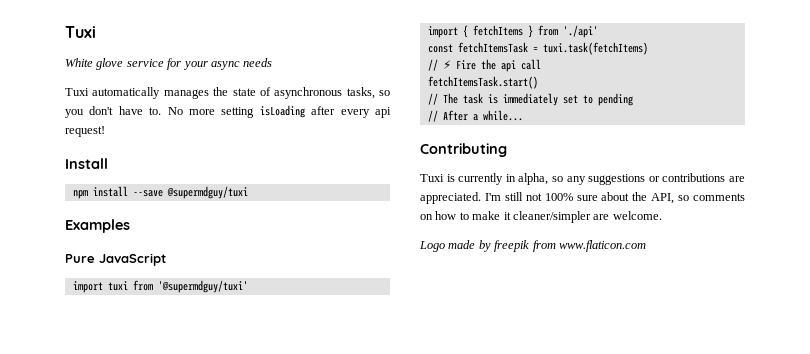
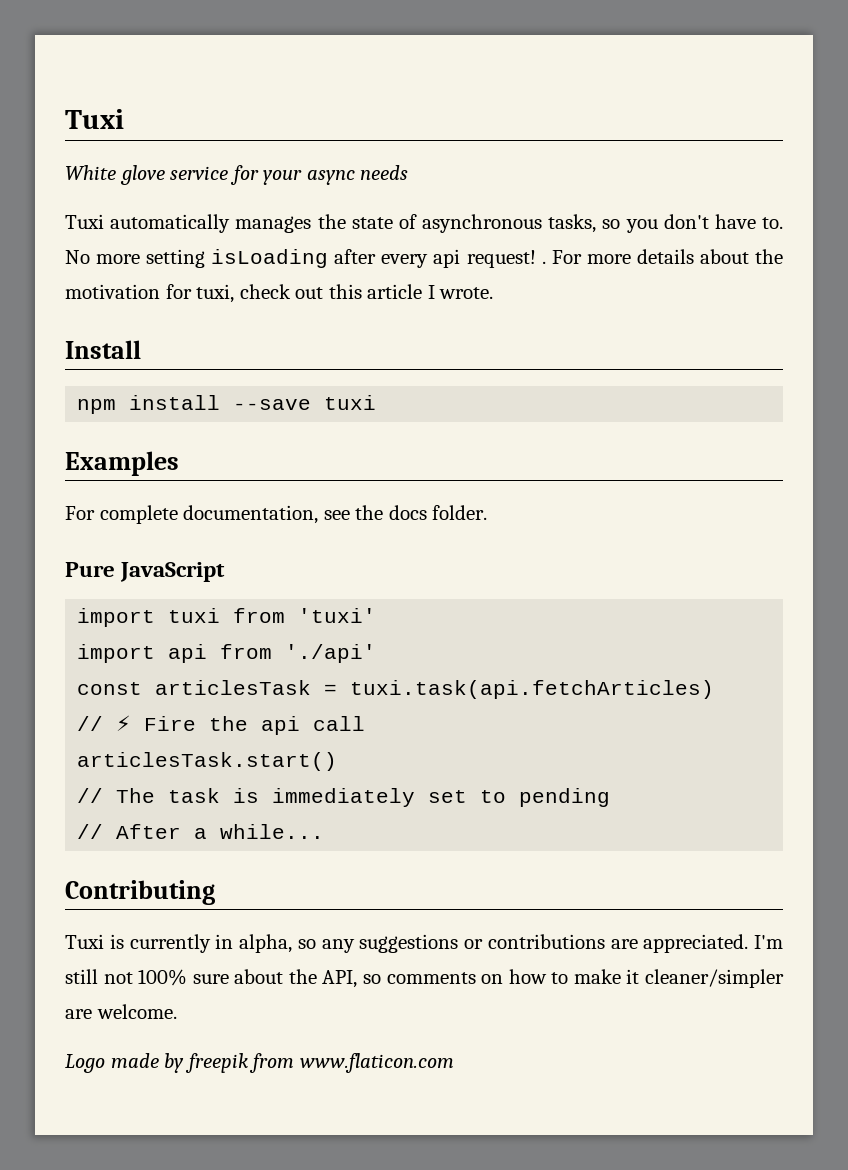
(105, 131) none -> [541,249,784,264] [65,284,494,303] . For more details about the motivation for tuxi, check out this article I wrote.
[166,186,248,199] @supermdguy/tuxi -> [324,395,377,410] tuxi
(130, 226) none -> [65,505,488,524] // For complete documentation, see the docs folder.
[157,280,248,293] [427,25,533,38] '@supermdguy/tuxi' // import { fetchItems } -> [298,608,377,623] [77,644,208,663] 'tuxi' // import api
[457,42,648,55] fetchItemsTask = tuxi.task(fetchItems) -> [155,680,715,699] articlesTask = tuxi.task(api.fetchArticles)
[427,76,538,89] fetchItemsTask.start() -> [77,752,338,771] articlesTask.start()

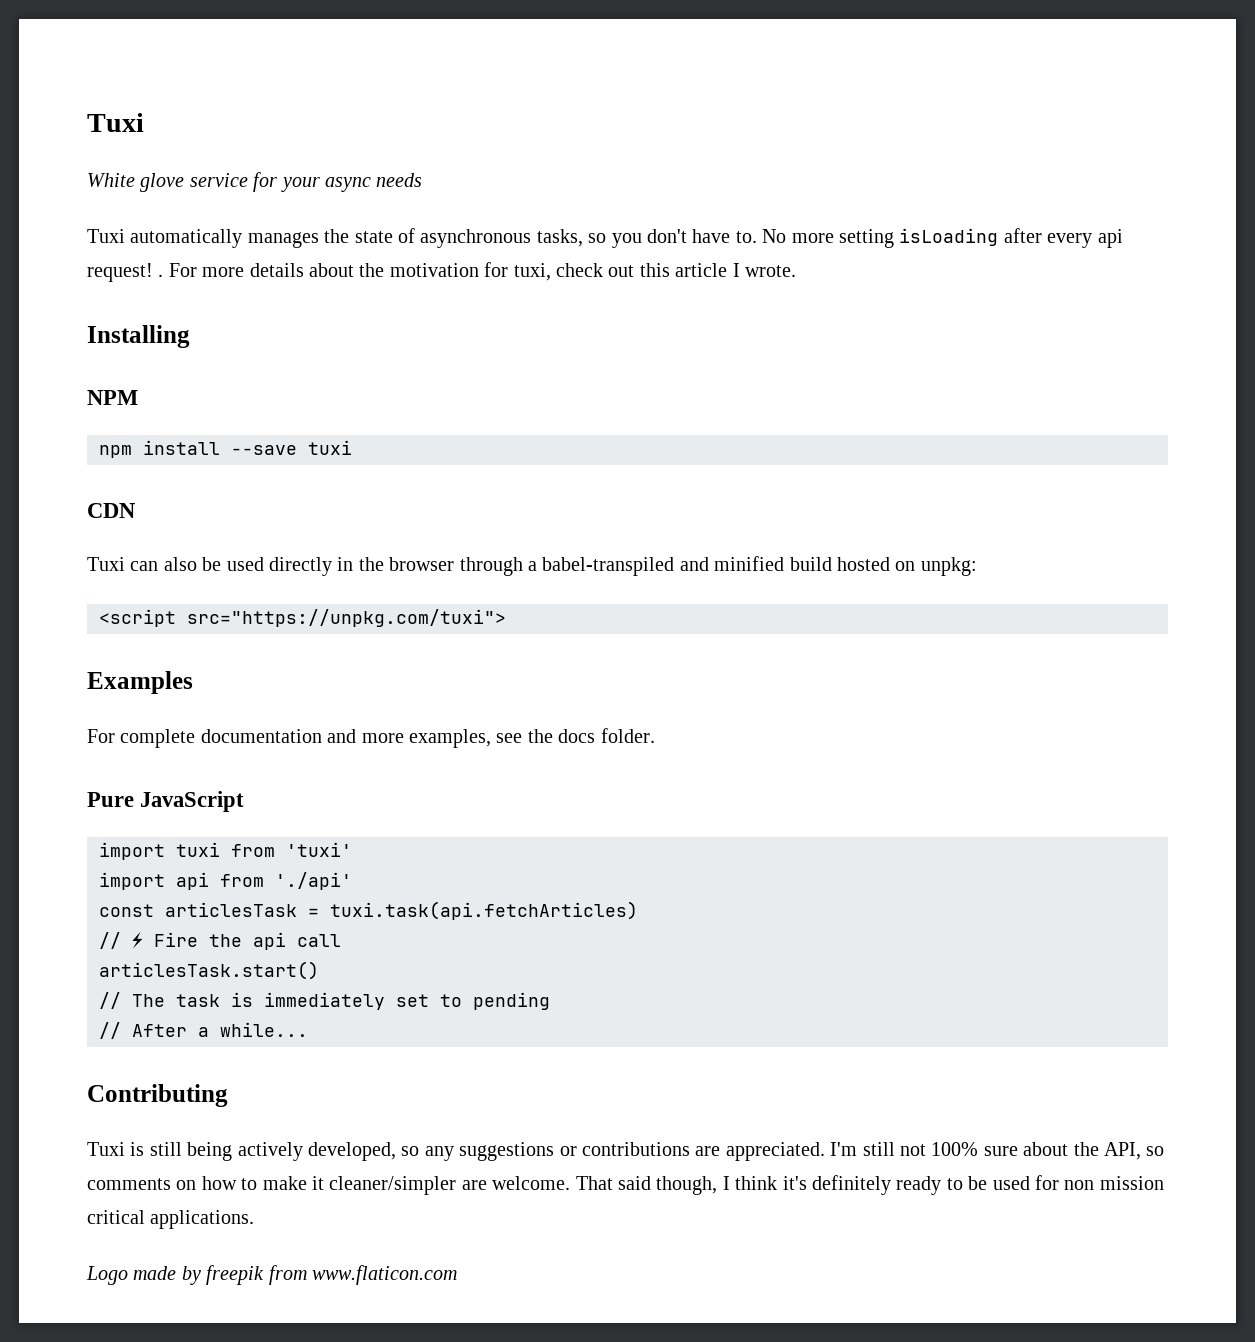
[65,340,141,359] Install -> [87,325,190,348] [87,390,138,405] Installing // NPM
(377, 402) none -> [87,503,135,518] [87,556,977,576] [99,609,506,627] // CDN // Tuxi can also be used directly in the browser through a babel-transpiled and minified build hosted on unpkg: // <script src="https://unpkg.com/tuxi">
[183,505,319,524] documentation, -> [200,729,491,748] documentation and more examples,
[129,934,292,953] currently in alpha, -> [149,1142,396,1161] still being actively developed,
(177, 1011) none -> [575,1175,1164,1195] [87,1210,255,1229] That said though, I think it's definitely ready to be used for non mission critical applications.

